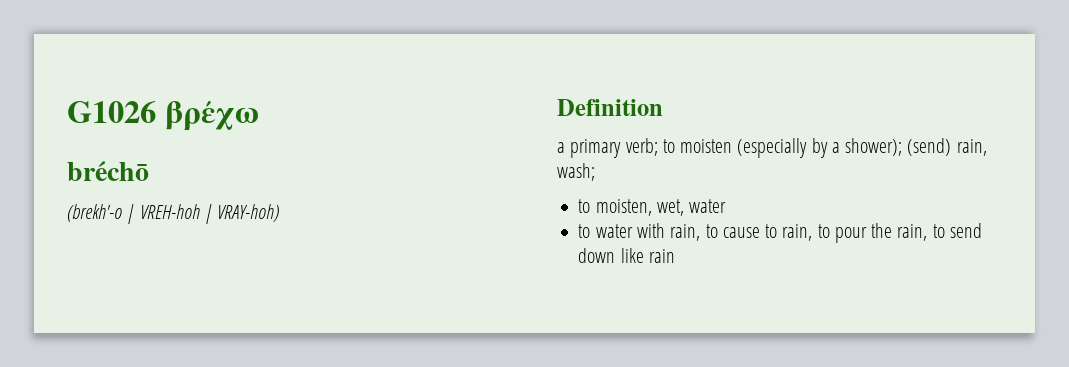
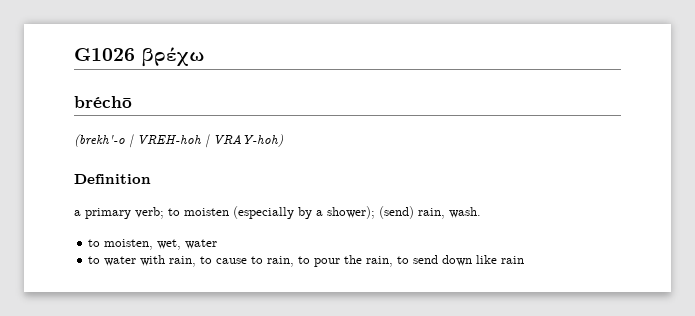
[557,163,595,181] wash; -> [449,207,481,218] wash.

